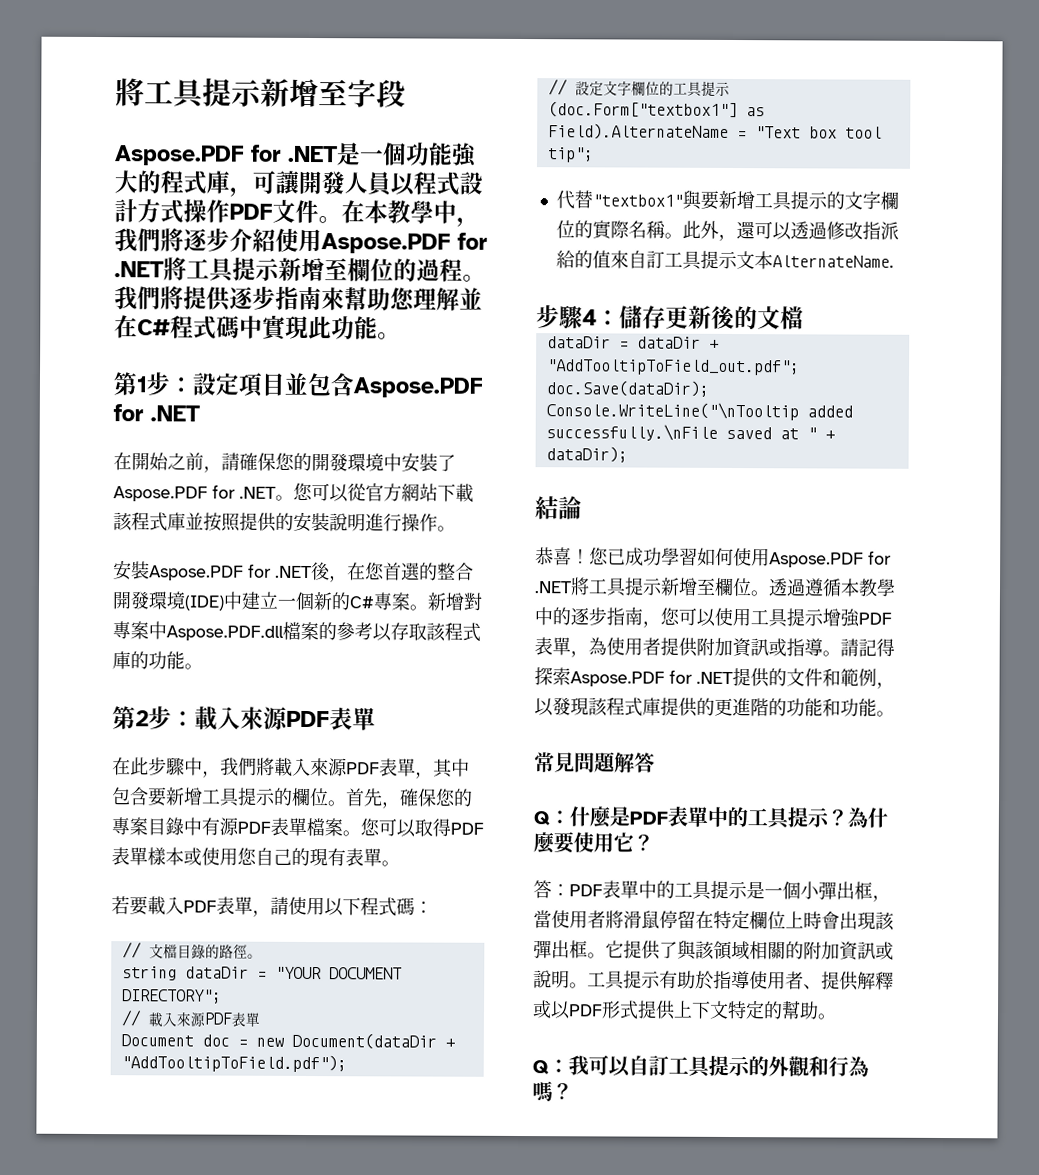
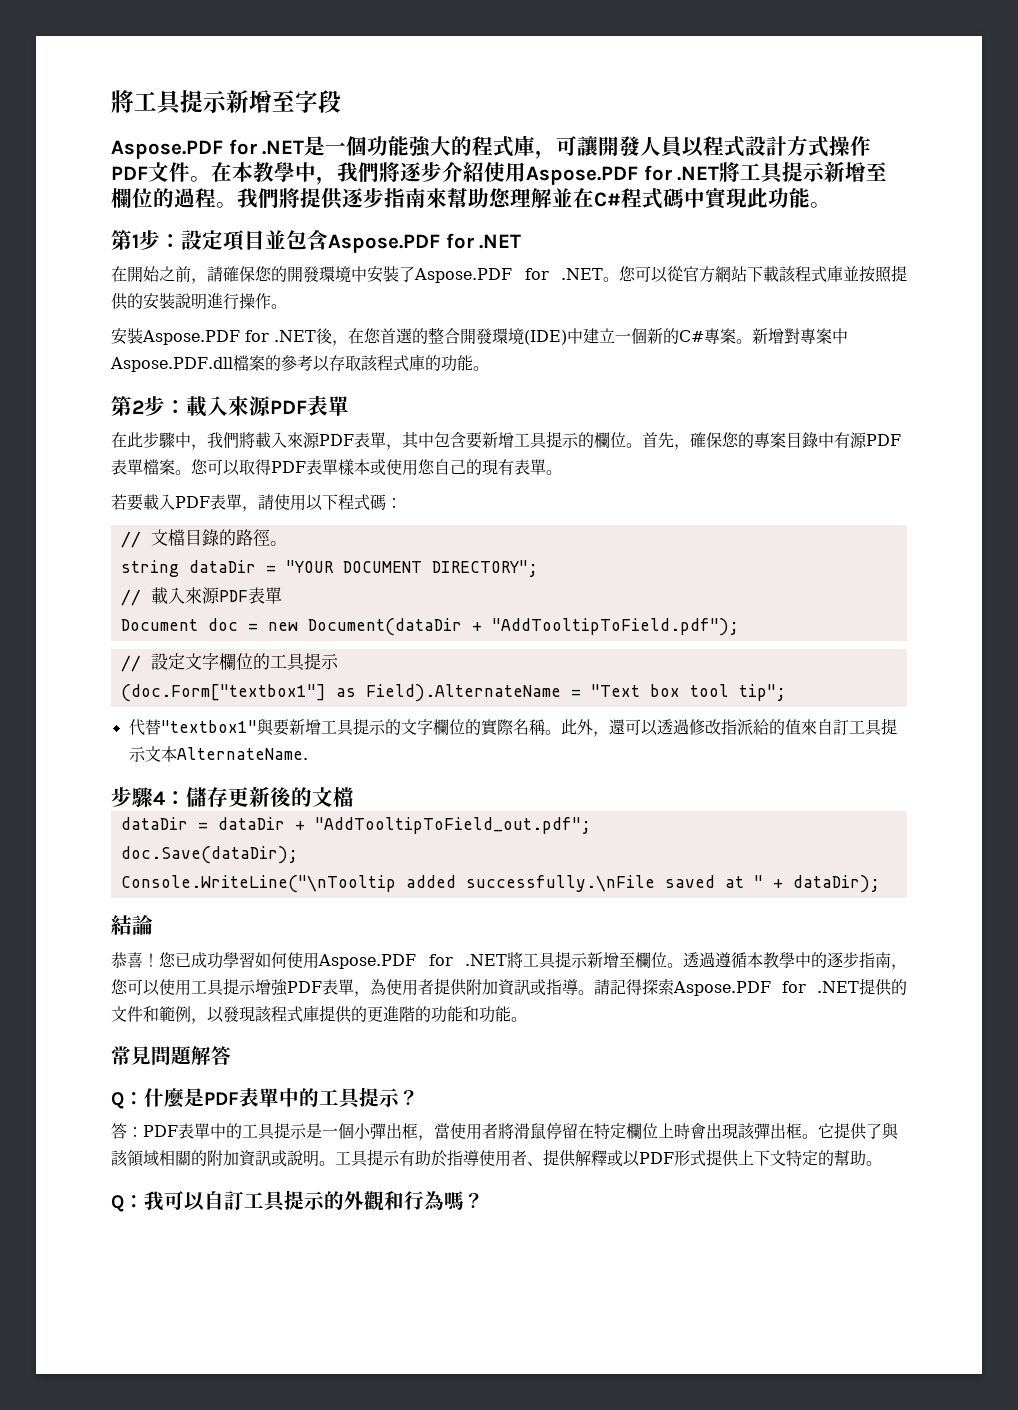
[847,807,888,829] [533,832,654,854] 為什麼要使用它？ -> (419, 1097) none

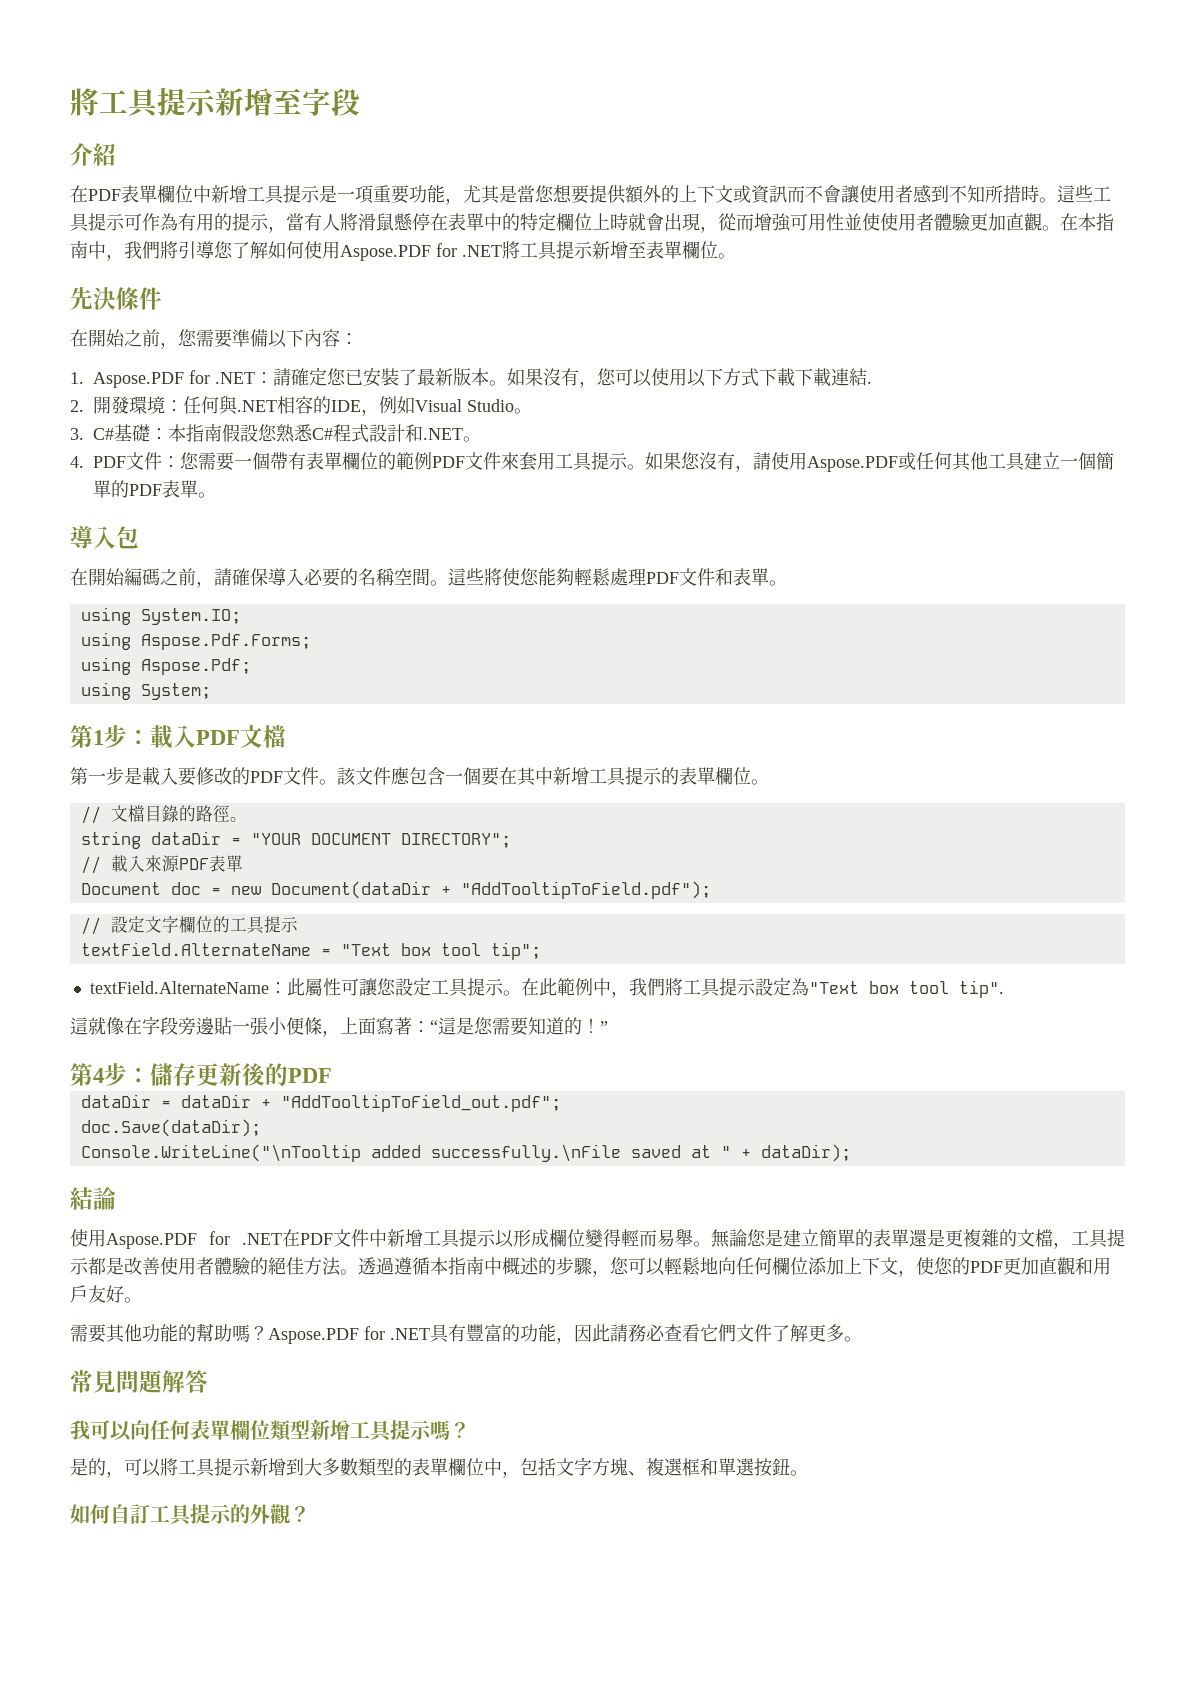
[111,135,872,159] [111,161,888,185] [111,187,831,210] [111,229,522,253] [111,265,907,284] [111,293,287,310] [111,327,848,346] [110,354,489,372] [111,396,144,416] Aspose.PDF for .NET是一個功能強大的程式庫，可讓開發人員以程式設計方式操作PDF文件。在本教學中，我們將逐步介紹使用Aspose.PDF for .NET將工具提示新增至欄位的過程。我們將提供逐步指南來幫助您理解並在C#程式碼中實現此功能。 // 第1步：設定項目並包含Aspose.PDF for .NET // 在開始之前，請確保您的開發環境中安裝了Aspose.PDF for .NET。您可以從官方網站下載該程式庫並按照提供的安裝說明進行操作。 // 安裝Aspose.PDF for .NET後，在您首選的整合開發環境(IDE)中建立一個新的C#專案。新增對專案中Aspose.PDF.dll檔案的參考以存取該程式庫的功能。 // 第2 -> [70,143,116,166] [70,184,1111,205] [70,212,1114,233] [70,240,736,261] [70,287,162,310] [70,329,358,349] [70,367,872,388] [70,395,532,416] [70,423,481,443] [70,452,1114,472] [93,480,216,498] [70,526,139,549] [70,568,787,588] [80,607,241,625] [80,632,311,650] [80,657,251,675] [80,682,211,700] [70,725,104,748] 介紹 // 在PDF表單欄位中新增工具提示是一項重要功能，尤其是當您想要提供額外的上下文或資訊而不會讓使用者感到不知所措時。這些工具提示可作為有用的提示，當有人將滑鼠懸停在表單中的特定欄位上時就會出現，從而增強可用性並使使用者體驗更加直觀。在本指南中，我們將引導您了解如何使用Aspose.PDF for .NET將工具提示新增至表單欄位。 // 先決條件 // 在開始之前，您需要準備以下內容： // 1. Aspose.PDF for .NET：請確定您已安裝了最新版本。如果沒有，您可以使用以下方式下載下載連結. // 2.開發環境：任何與.NET相容的IDE，例如Visual Studio。 // 3. C#基礎：本指南假設您熟悉C#程式設計和.NET。 // 4. PDF文件：您需要一個帶有表單欄位的範例PDF文件來套用工具提示。如果您沒有，請使用Aspose.PDF或任何其他工具建立一個簡單的PDF表單。 // 導入包 // 在開始編碼之前，請確保導入必要的名稱空間。這些將使您能夠輕鬆處理PDF文件和表單。 // using System.IO; // using Aspose.Pdf.Forms; // using Aspose.Pdf; // using System; // 第1
[228,395,349,416] [111,431,901,450] [111,459,562,476] [111,494,402,512] 來源PDF表單 // 在此步驟中，我們將載入來源PDF表單，其中包含要新增工具提示的欄位。首先，確保您的專案目錄中有源PDF表單檔案。您可以取得PDF表單樣本或使用您自己的現有表單。 // 若要載入PDF表單，請使用以下程式碼： -> [196,725,286,748] [70,767,769,786] PDF文檔 // 第一步是載入要修改的PDF文件。該文件應包含一個要在其中新增工具提示的表單欄位。
[120,684,561,702] (doc.Form["textbox1"] as Field).AlternateName -> [80,942,311,956] textField.AlternateName
[128,718,897,737] [128,746,308,762] [111,787,165,808] 代替"textbox1"與要新增工具提示的文字欄位的實際名稱。此外，還可以透過修改指派給的值來自訂工具提示文本AlternateName. // 步驟4 -> [89,977,1004,998] [70,1016,608,1037] [70,1063,127,1086] textField.AlternateName：此屬性可讓您設定工具提示。在此範例中，我們將工具提示設定為"Text box tool tip". // 這就像在字段旁邊貼一張小便條，上面寫著：“這是您需要知道的！” // 第4步
[312,787,354,807] 文檔 -> [288,1068,332,1083] PDF
[111,951,907,970] [111,978,907,997] [111,1005,527,1024] [111,1046,231,1065] [111,1087,400,1109] 恭喜！您已成功學習如何使用Aspose.PDF for .NET將工具提示新增至欄位。透過遵循本教學中的逐步指南，您可以使用工具提示增強PDF表單，為使用者提供附加資訊或指導。請記得探索Aspose.PDF for .NET提供的文件和範例，以發現該程式庫提供的更進階的功能和功能。 // 常見問題解答 // Q：什麼是PDF表單中的工具提示 -> [70,1228,1125,1249] [70,1256,1111,1277] [70,1285,142,1303] [70,1323,862,1344] [70,1370,208,1393] [70,1419,450,1442] 使用Aspose.PDF for .NET在PDF文件中新增工具提示以形成欄位變得輕而易舉。無論您是建立簡單的表單還是更複雜的文檔，工具提示都是改善使用者體驗的絕佳方法。透過遵循本指南中概述的步驟，您可以輕鬆地向任何欄位添加上下文，使您的PDF更加直觀和用戶友好。 // 需要其他功能的幫助嗎？Aspose.PDF for .NET具有豐富的功能，因此請務必查看它們文件了解更多。 // 常見問題解答 // 我可以向任何表單欄位類型新增工具提示嗎
[111,1122,899,1141] [111,1149,882,1167] [111,1191,205,1212] 答：PDF表單中的工具提示是一個小彈出框，當使用者將滑鼠停留在特定欄位上時會出現該彈出框。它提供了與該領域相關的附加資訊或說明。工具提示有助於指導使用者、提供解釋或以PDF形式提供上下文特定的幫助。 // Q：我可以 -> [70,1457,808,1478] [70,1504,110,1524] 是的，可以將工具提示新增到大多數類型的表單欄位中，包括文字方塊、複選框和單選按鈕。 // 如何
[384,1190,464,1211] 和行為嗎 -> (290, 1514) none

